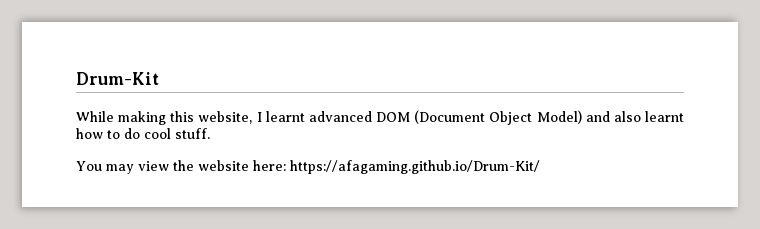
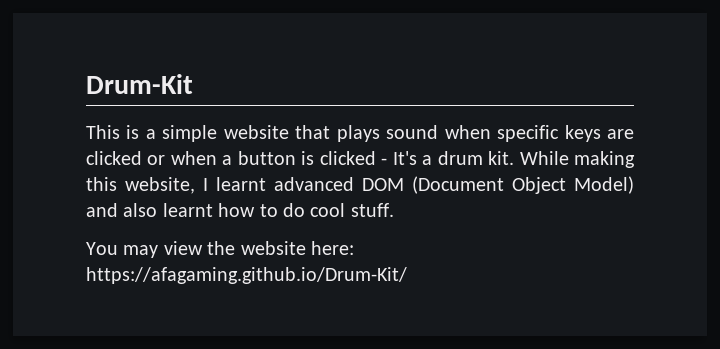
(159, 78) none -> [86,125,634,142] [86,151,515,165] This is a simple website that plays sound when specific keys are clicked or when a button is clicked - It's a drum kit.

